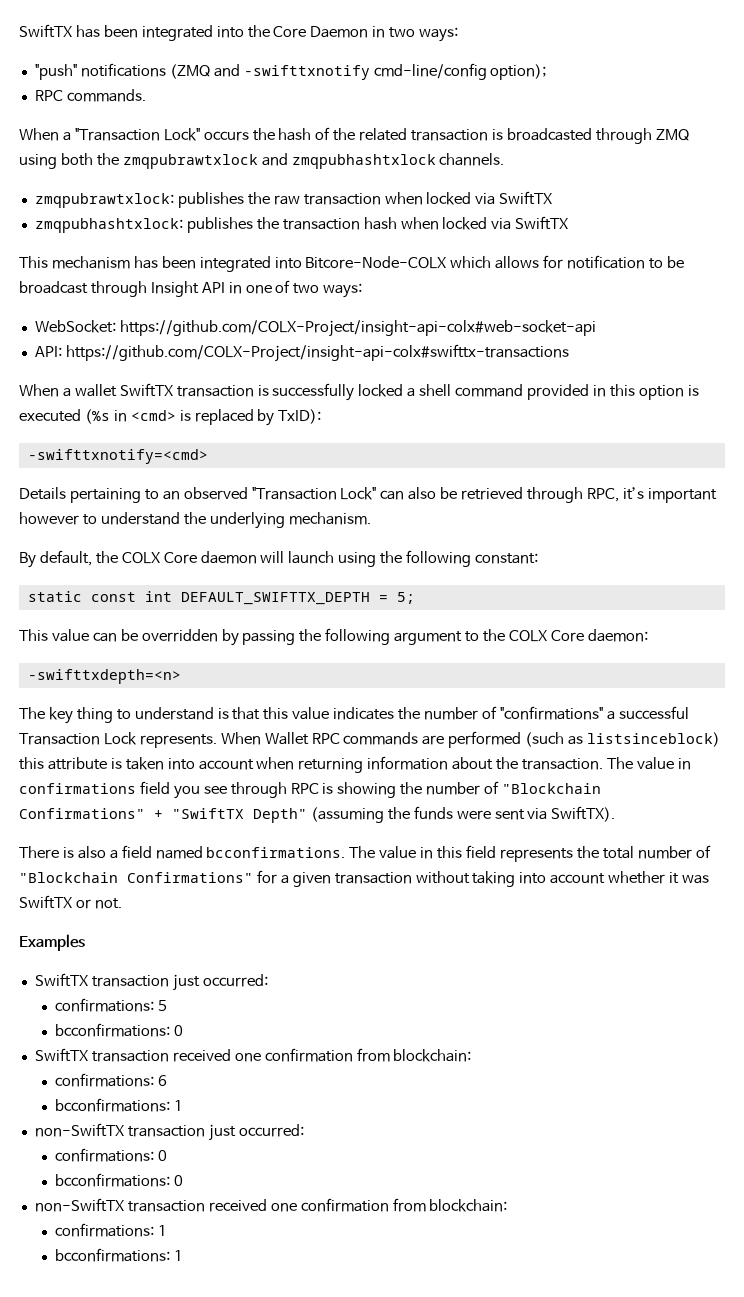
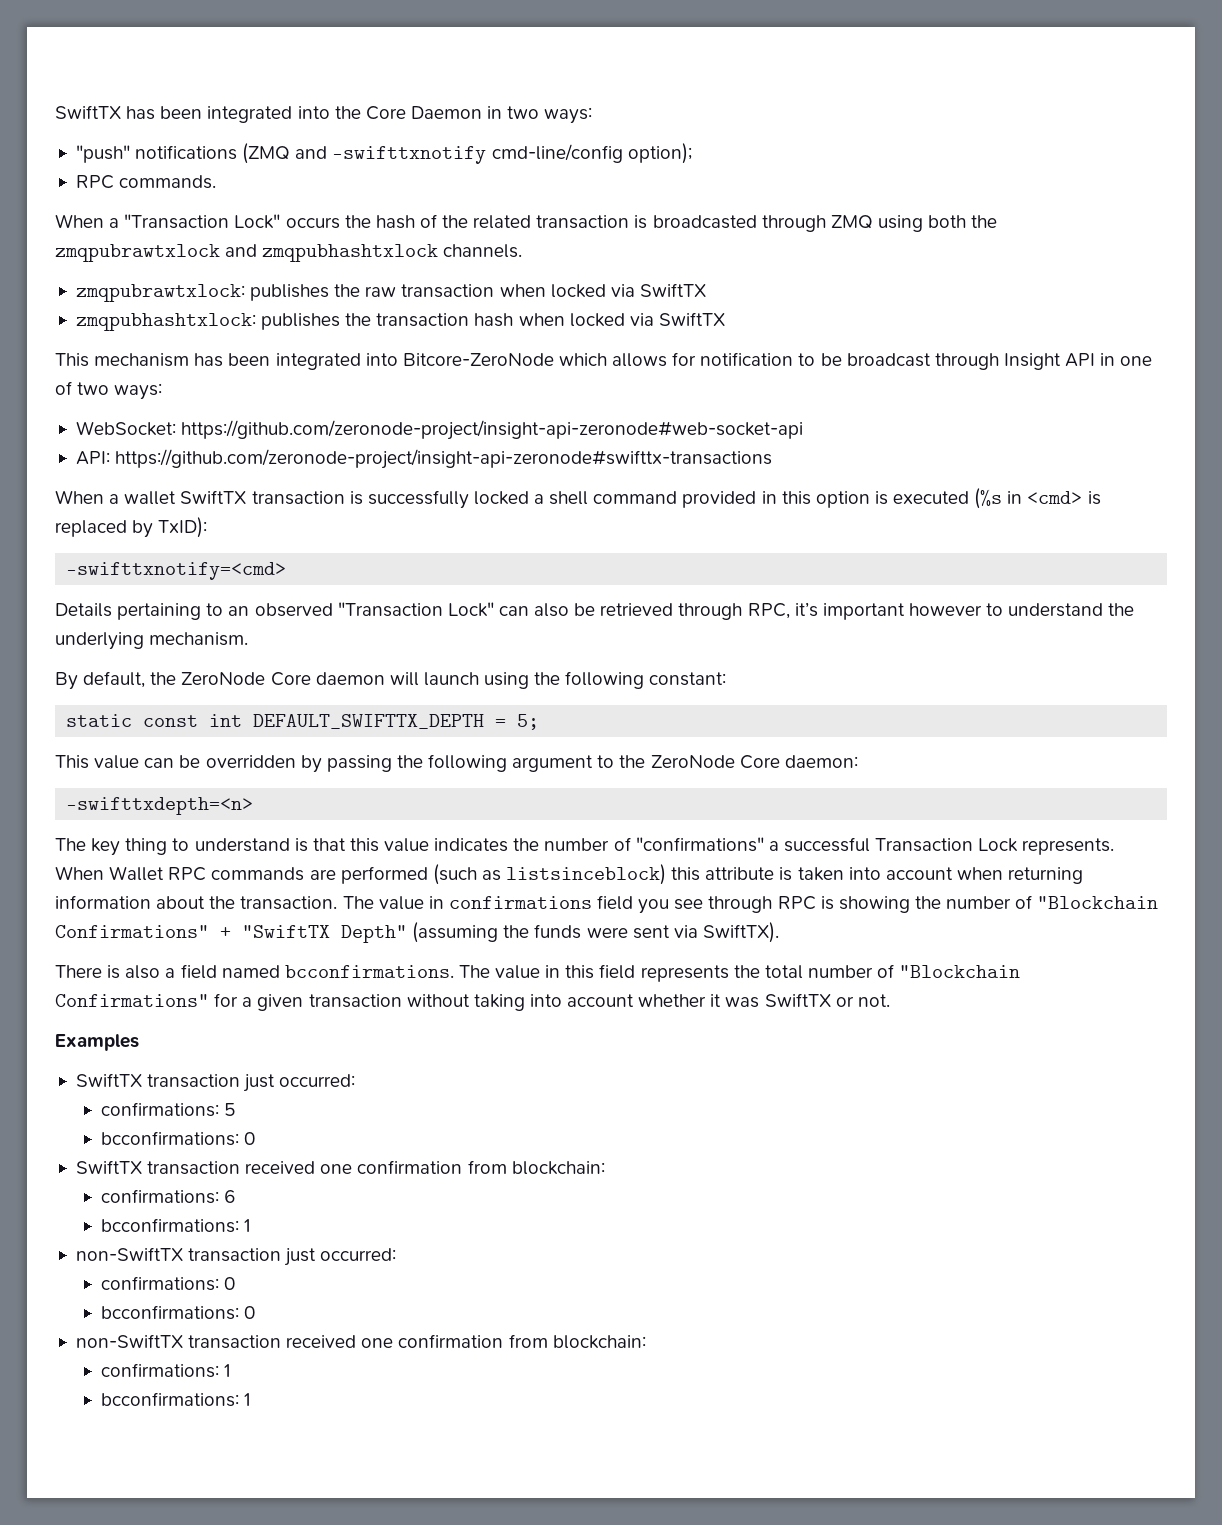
[305,256,447,269] Bitcore-Node-COLX -> [402,353,554,366] Bitcore-ZeroNode
[119,320,596,337] https://github.com/COLX-Project/insight-api-colx#web-socket-api -> [181,420,804,440] https://github.com/zeronode-project/insight-api-zeronode#web-socket-api
[65,344,569,362] https://github.com/COLX-Project/insight-api-colx#swifttx-transactions -> [115,449,773,469] https://github.com/zeronode-project/insight-api-zeronode#swifttx-transactions
[121,552,160,564] COLX -> [181,672,266,685] ZeroNode
[508,630,547,642] COLX -> [650,755,735,768] ZeroNode

